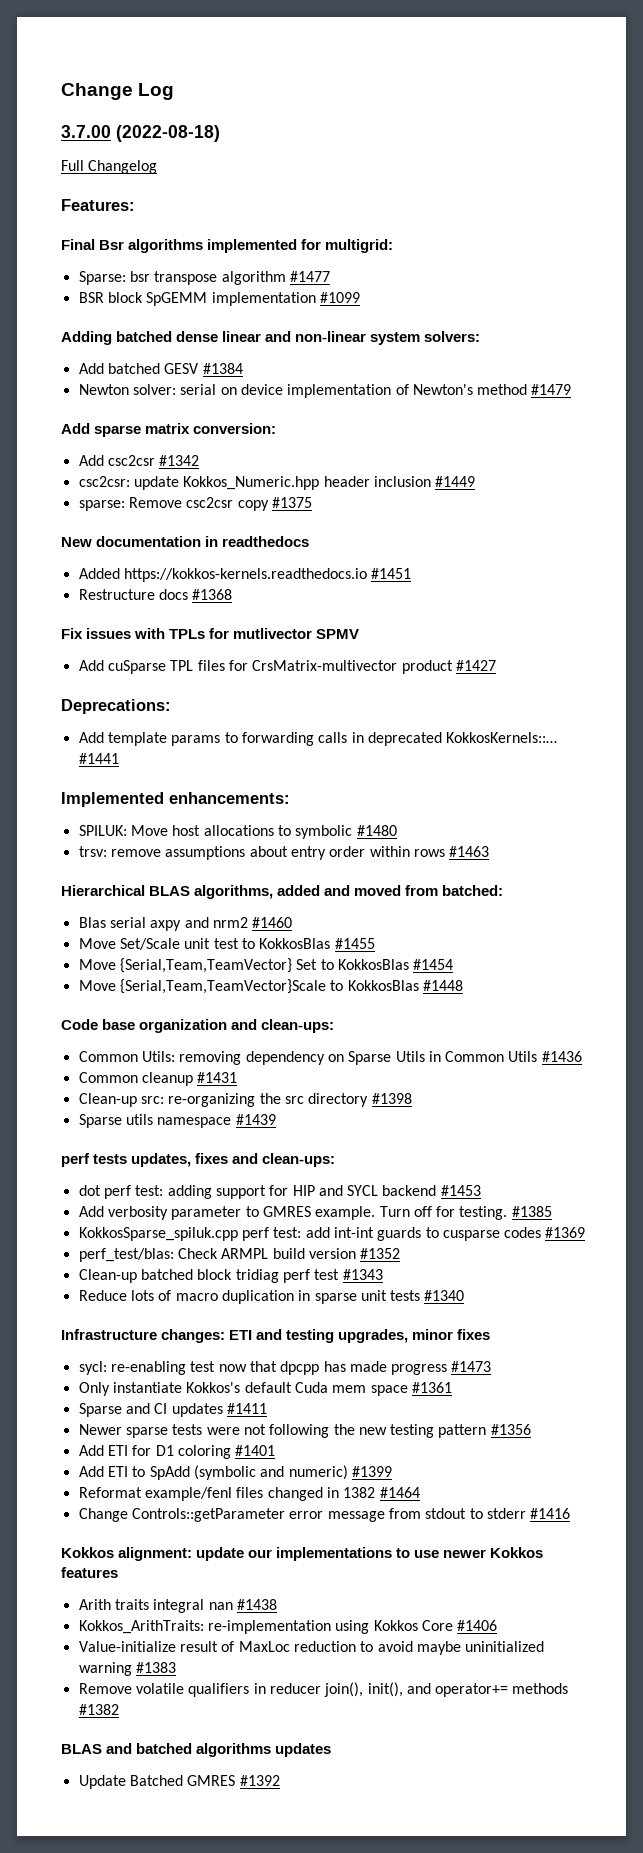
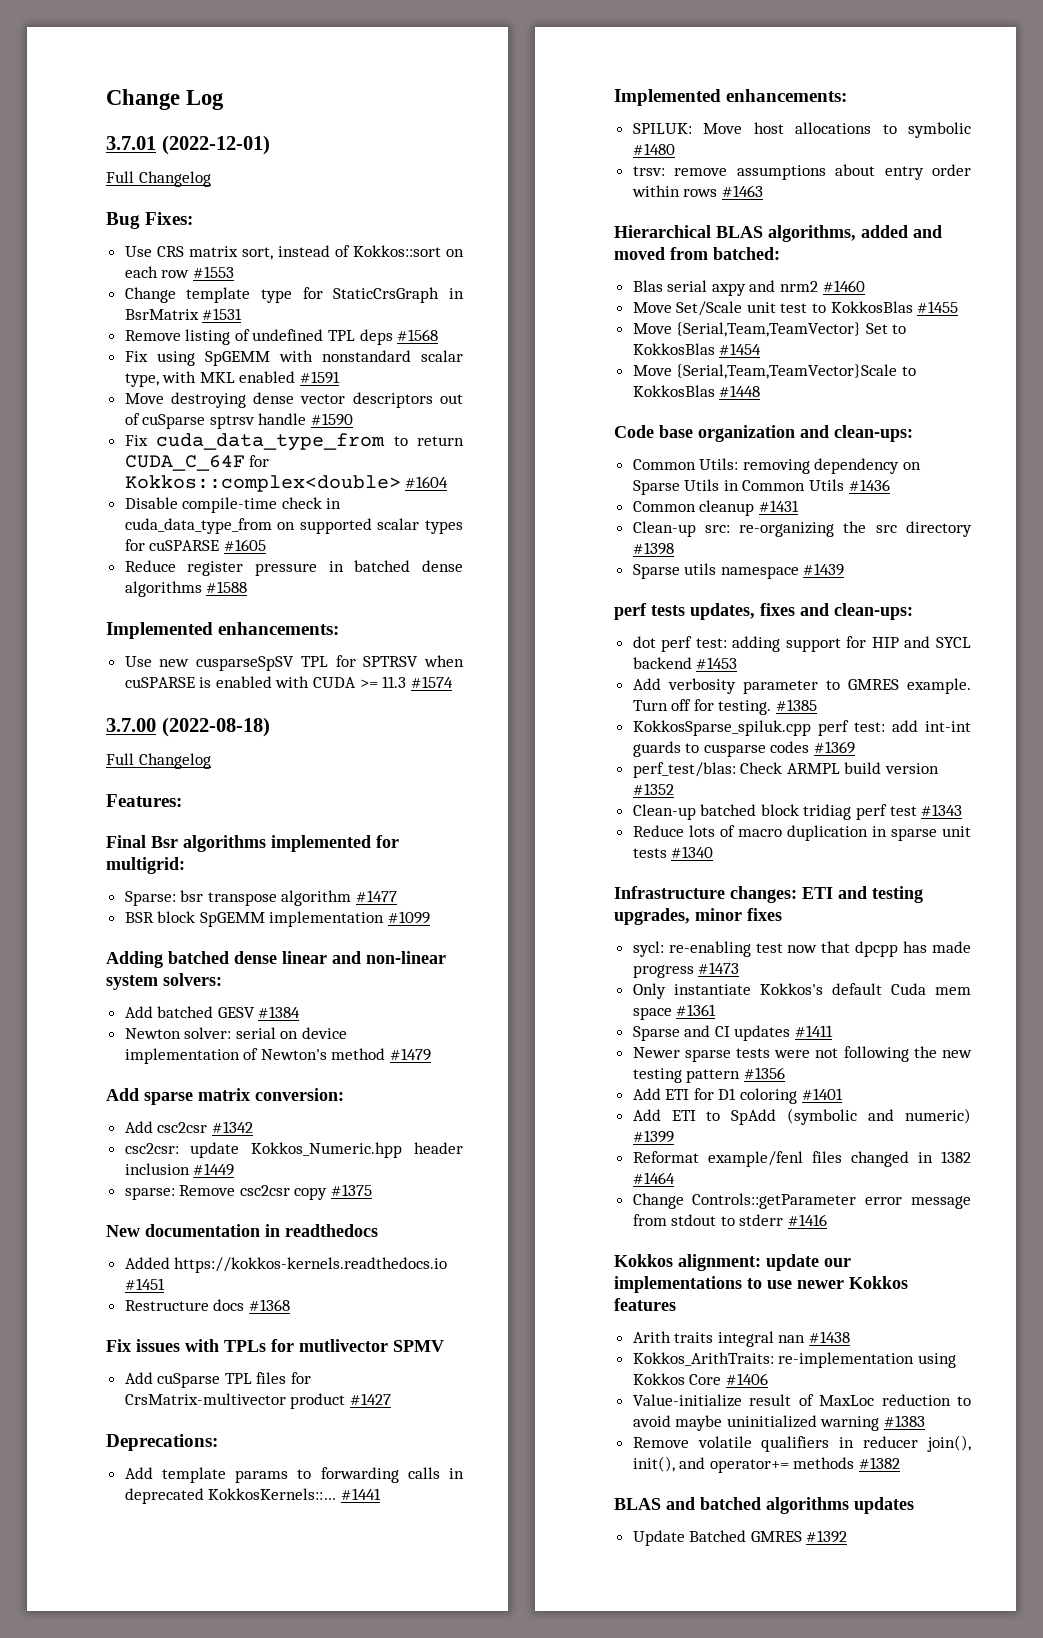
(175, 91) none -> [106,135,270,155] [106,171,211,187] [106,212,194,229] [124,245,464,260] [124,266,234,278] [124,287,465,303] [124,308,243,320] [124,329,439,345] [124,350,463,366] [124,371,341,387] [124,392,463,408] [124,413,354,429] [124,433,464,451] [124,455,270,471] [124,475,449,492] [124,497,342,513] [124,518,463,534] [124,539,266,551] [124,560,464,576] [124,581,248,597] [106,622,340,639] [124,655,464,671] [124,676,453,688] // 3.7.01 (2022-12-01) // Full Changelog // Bug Fixes: // Use CRS matrix sort, instead of Kokkos::sort on each row #1553 // Change template type for StaticCrsGraph in BsrMatrix #1531 // Remove listing of undefined TPL deps #1568 // Fix using SpGEMM with nonstandard scalar type, with MKL enabled #1591 // Move destroying dense vector descriptors out of cuSparse sptrsv handle #1590 // Fix cuda_data_type_from to return CUDA_C_64F for Kokkos::complex<double> #1604 // Disable compile-time check in cuda_data_type_from on supported scalar types for cuSPARSE #1605 // Reduce register pressure in batched dense algorithms #1588 // Implemented enhancements: // Use new cusparseSpSV TPL for SPTRSV when cuSPARSE is enabled with CUDA >= 11.3 #1574

